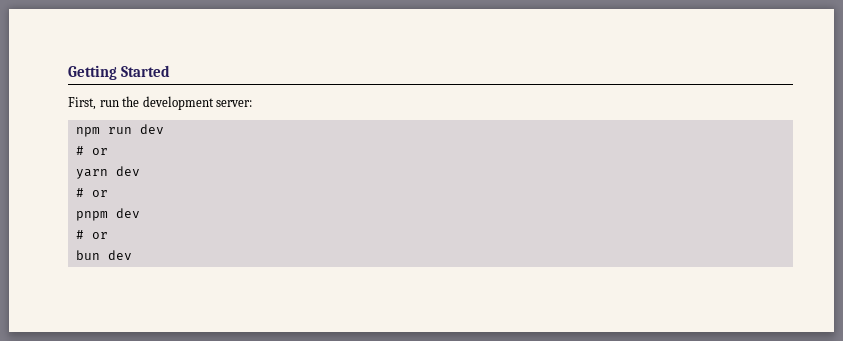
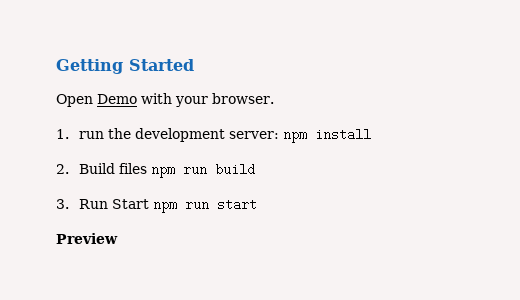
[68,96,253,110] [75,124,164,137] [75,146,108,155] [75,166,140,179] [75,188,108,197] [75,208,140,221] [75,230,108,239] [75,250,132,260] First, run the development server: // npm run dev // # or // yarn dev // # or // pnpm dev // # or // bun dev -> [56,93,274,107] [56,128,372,143] [56,163,256,178] [56,198,258,213] [56,233,118,244] Open Demo with your browser. // 1. run the development server: npm install // 2. Build files npm run build // 3. Run Start npm run start // Preview

